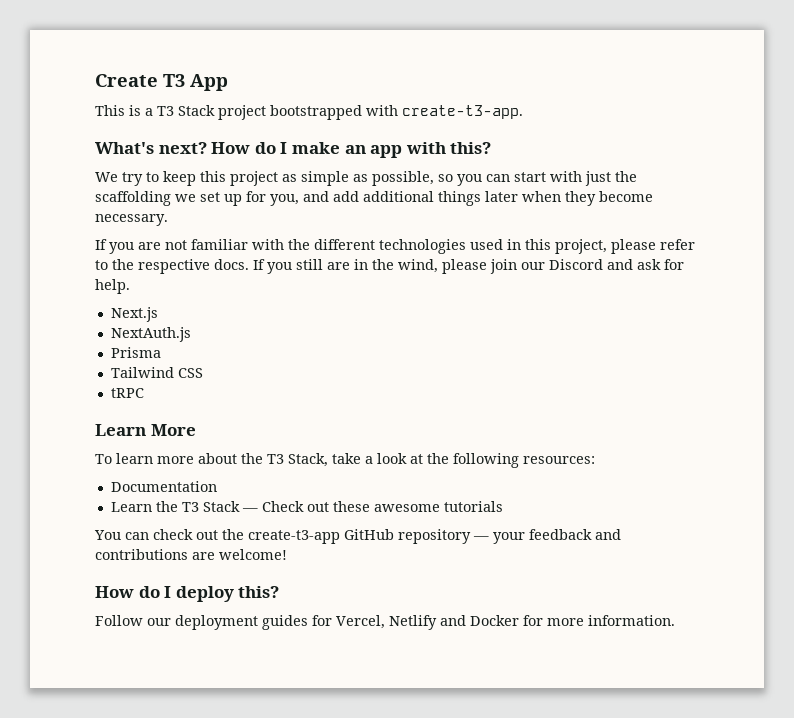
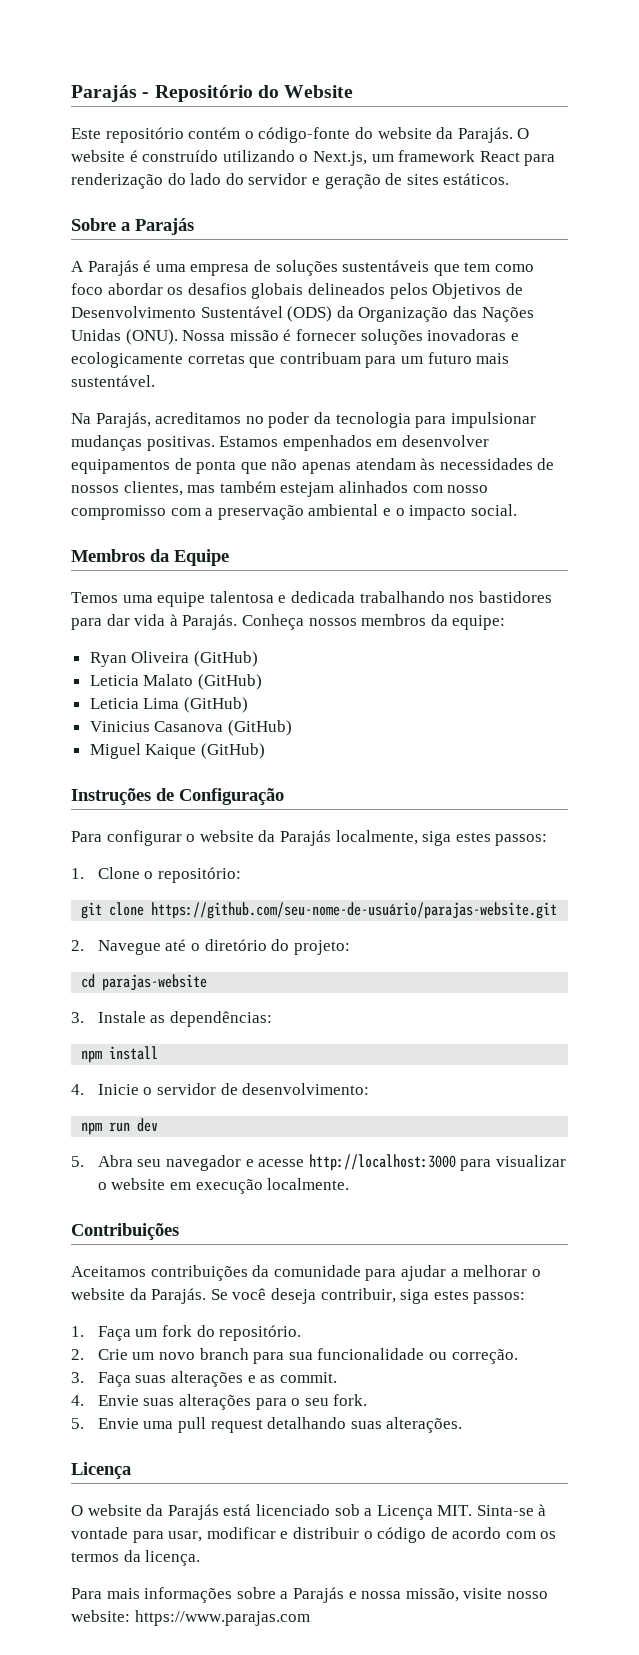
[95,74,228,91] [95,105,523,120] [95,142,492,158] [95,171,637,186] [95,191,653,206] [95,214,168,226] [95,239,695,254] [95,259,684,274] [95,279,130,294] [110,307,158,322] [110,327,191,342] [110,347,161,358] [110,367,203,378] [110,388,144,398] [95,424,196,436] [95,453,595,468] [110,481,217,492] [110,501,503,512] [94,529,621,544] [95,549,287,560] [95,586,280,602] [95,615,675,630] Create T3 App // This is a T3 Stack project bootstrapped with create-t3-app. // What's next? How do I make an app with this? // We try to keep this project as simple as possible, so you can start with just the scaffolding we set up for you, and add additional things later when they become necessary. // If you are not familiar with the different technologies used in this project, please refer to the respective docs. If you still are in the wind, please join our Discord and ask for help. // Next.js // NextAuth.js // Prisma // Tailwind CSS // tRPC // Learn More // To learn more about the T3 Stack, take a look at the following resources: // Documentation // Learn the T3 Stack — Check out these awesome tutorials // You can check out the create-t3-app GitHub repository — your feedback and contributions are welcome! // How do I deploy this? // Follow our deployment guides for Vercel, Netlify and Docker for more information. -> [71,85,354,102] [71,127,530,143] [71,150,556,166] [71,173,510,189] [71,218,194,235] [71,260,534,276] [71,283,523,299] [71,306,534,322] [71,329,519,345] [71,352,510,368] [71,375,155,387] [71,412,536,428] [71,435,489,451] [71,458,555,474] [71,481,489,497] [71,504,517,520] [71,549,229,566] [71,591,552,607] [71,614,506,630] [89,651,258,667] [89,674,262,690] [89,697,248,713] [89,720,292,736] [89,743,265,759] [71,788,284,805] [71,830,548,846] [71,867,242,883] [81,902,558,919] [71,939,350,955] [81,974,208,991] [71,1011,273,1027] [81,1046,159,1063] [71,1083,370,1095] [81,1118,159,1135] [71,1154,567,1171] [97,1178,350,1194] [71,1223,179,1240] [71,1265,541,1281] [71,1288,526,1304] [71,1325,302,1341] [71,1348,518,1364] [71,1371,337,1387] [71,1394,368,1410] [71,1417,463,1433] [71,1462,131,1479] [71,1504,547,1520] [71,1527,557,1543] [71,1550,201,1566] [71,1587,548,1603] [71,1610,310,1626] Parajás - Repositório do Website // Este repositório contém o código-fonte do website da Parajás. O website é construído utilizando o Next.js, um framework React para renderização do lado do servidor e geração de sites estáticos. // Sobre a Parajás // A Parajás é uma empresa de soluções sustentáveis que tem como foco abordar os desafios globais delineados pelos Objetivos de Desenvolvimento Sustentável (ODS) da Organização das Nações Unidas (ONU). Nossa missão é fornecer soluções inovadoras e ecologicamente corretas que contribuam para um futuro mais sustentável. // Na Parajás, acreditamos no poder da tecnologia para impulsionar mudanças positivas. Estamos empenhados em desenvolver equipamentos de ponta que não apenas atendam às necessidades de nossos clientes, mas também estejam alinhados com nosso compromisso com a preservação ambiental e o impacto social. // Membros da Equipe // Temos uma equipe talentosa e dedicada trabalhando nos bastidores para dar vida à Parajás. Conheça nossos membros da equipe: // Ryan Oliveira (GitHub) // Leticia Malato (GitHub) // Leticia Lima (GitHub) // Vinicius Casanova (GitHub) // Miguel Kaique (GitHub) // Instruções de Configuração // Para configurar o website da Parajás localmente, siga estes passos: // 1. Clone o repositório: // git clone https://github.com/seu-nome-de-usuário/parajas-website.git // 2. Navegue até o diretório do projeto: // cd parajas-website // 3. Instale as dependências: // npm install // 4. Inicie o servidor de desenvolvimento: // npm run dev // 5. Abra seu navegador e acesse http://localhost:3000 para visualizar o website em execução localmente. // Contribuições // Aceitamos contribuições da comunidade para ajudar a melhorar o website da Parajás. Se você deseja contribuir, siga estes passos: // 1. Faça um fork do repositório. // 2. Crie um novo branch para sua funcionalidade ou correção. // 3. Faça suas alterações e as commit. // 4. Envie suas alterações para o seu fork. // 5. Envie uma pull request detalhando suas alterações. // Licença // O website da Parajás está licenciado sob a Licença MIT. Sinta-se à vontade para usar, modificar e distribuir o código de acordo com os termos da licença. // Para mais informações sobre a Parajás e nossa missão, visite nosso website: https://www.parajas.com

